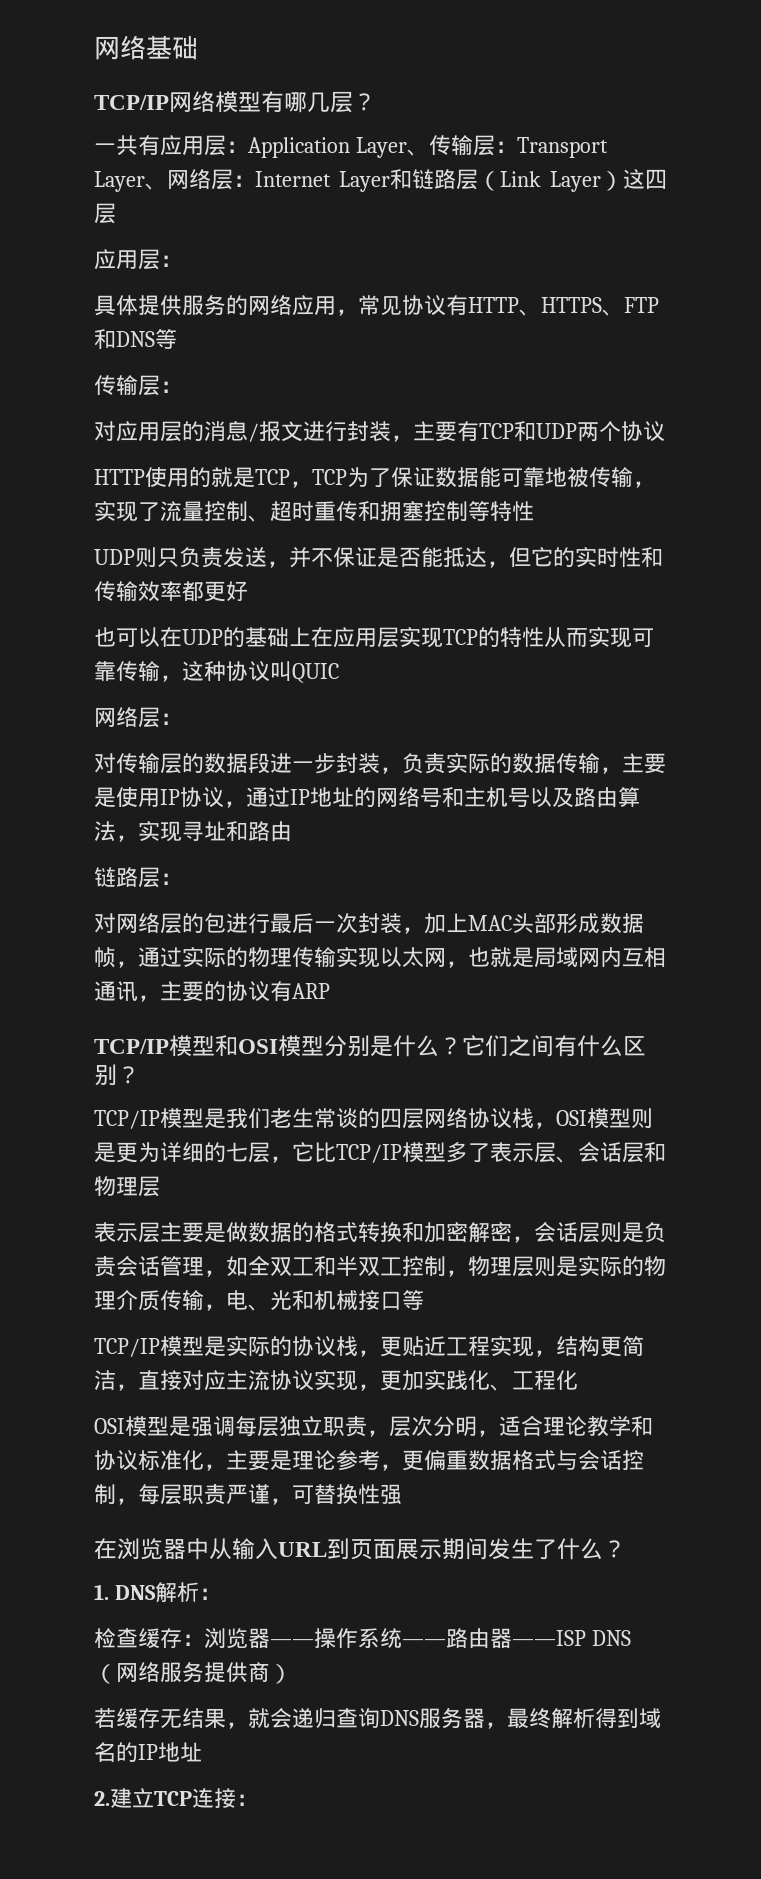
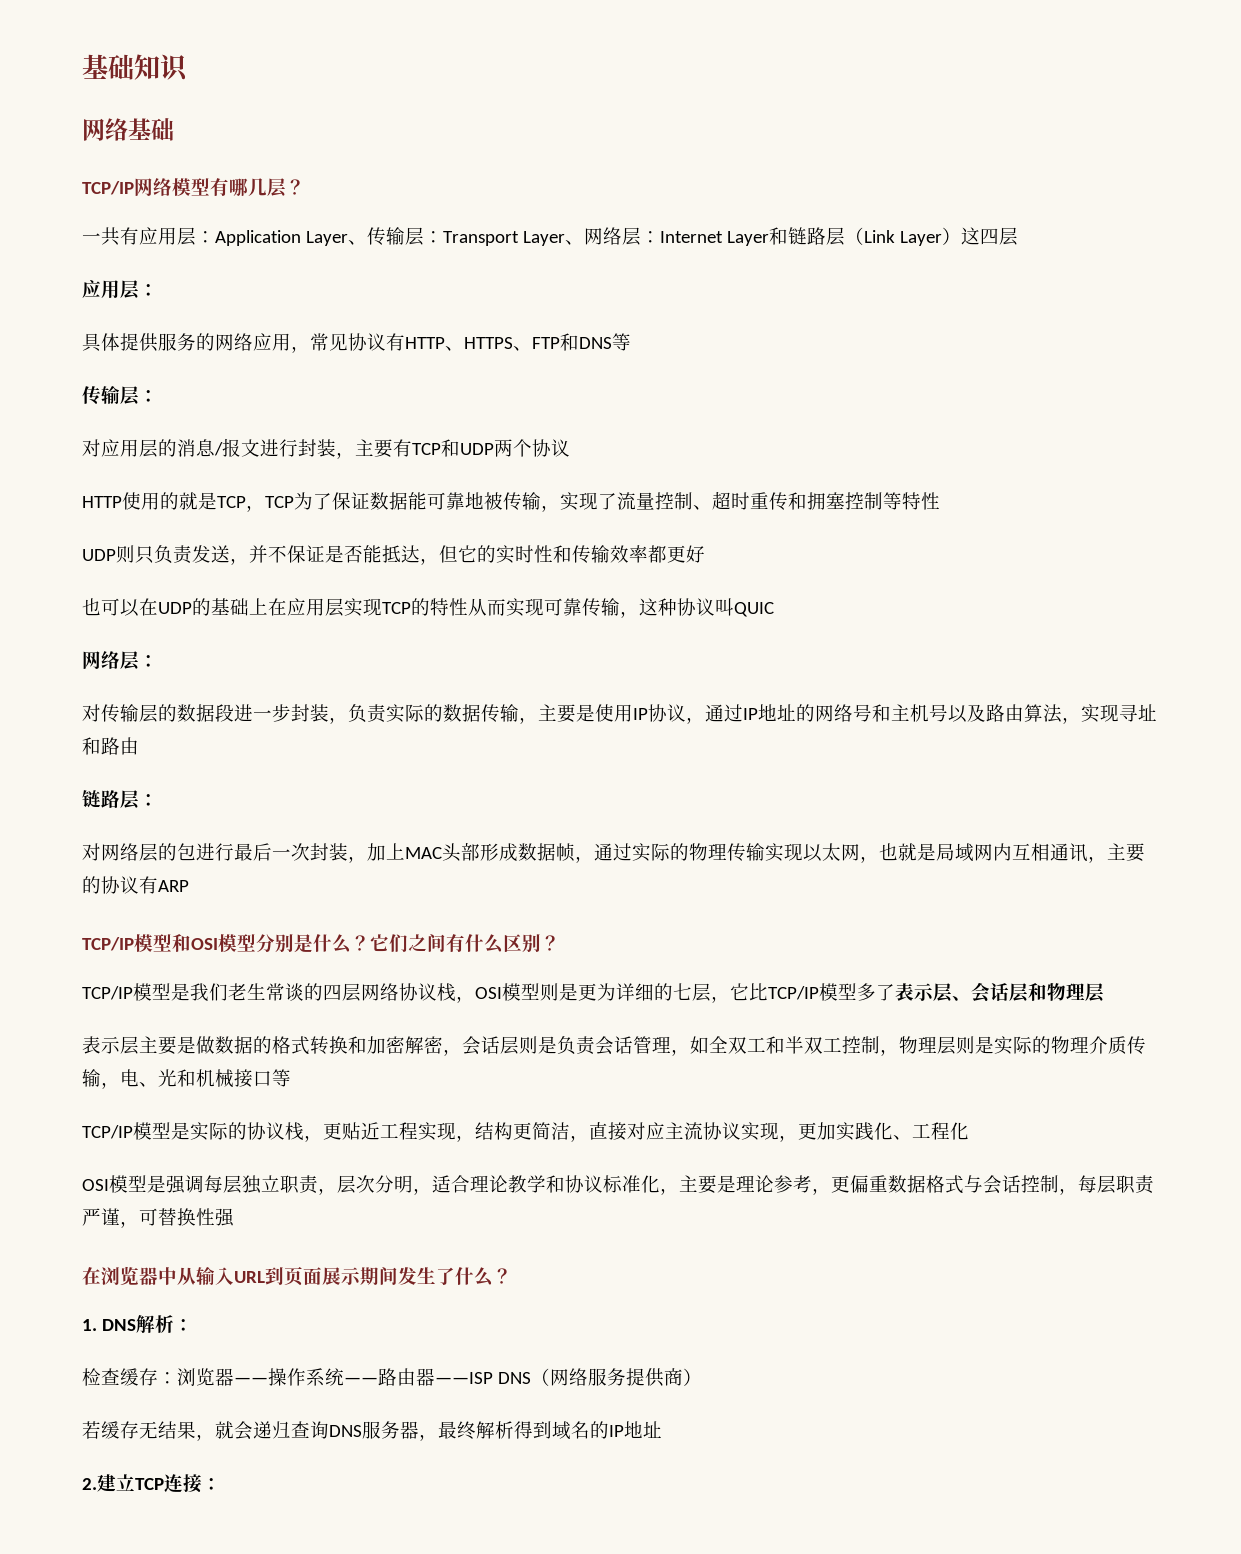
(94, 48) none -> [82,54,188,82] 基础知识 //

